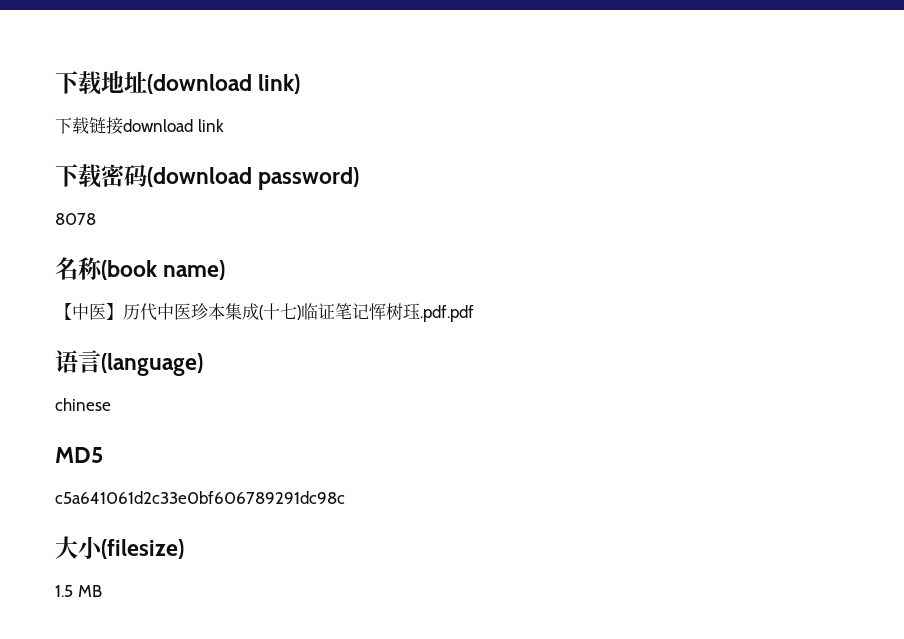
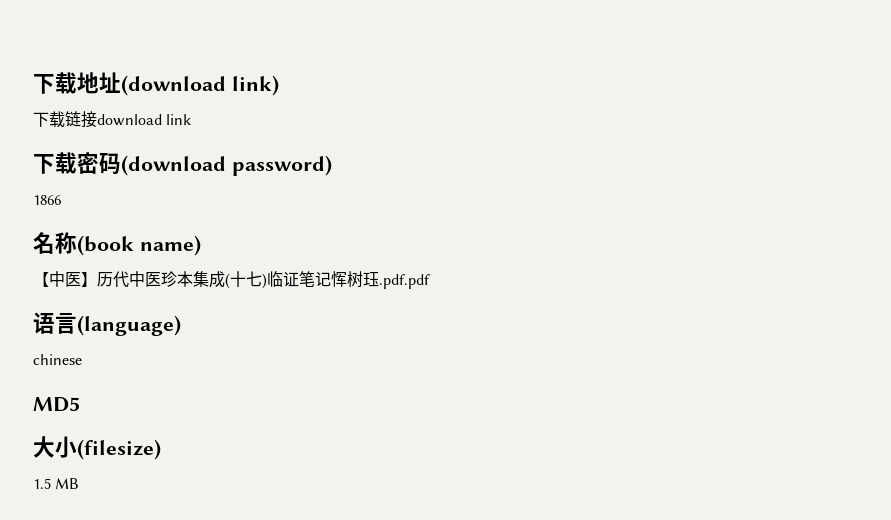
[55,213,96,225] 8078 -> [33,195,61,205] 1866
[55,491,345,504] // c5a641061d2c33e0bf606789291dc98c -> (80, 404) none

